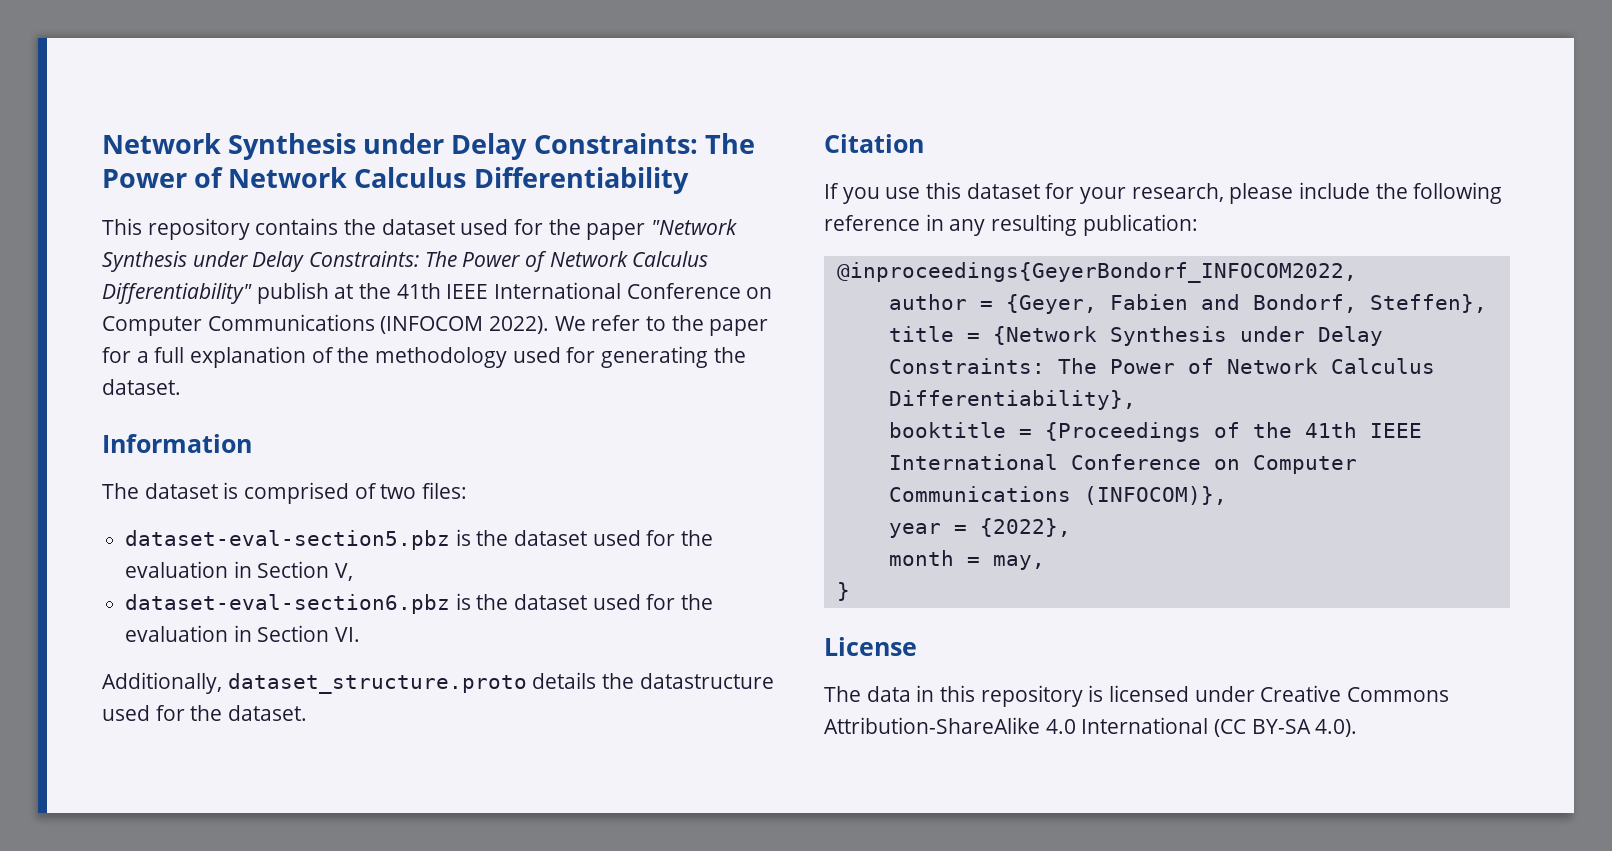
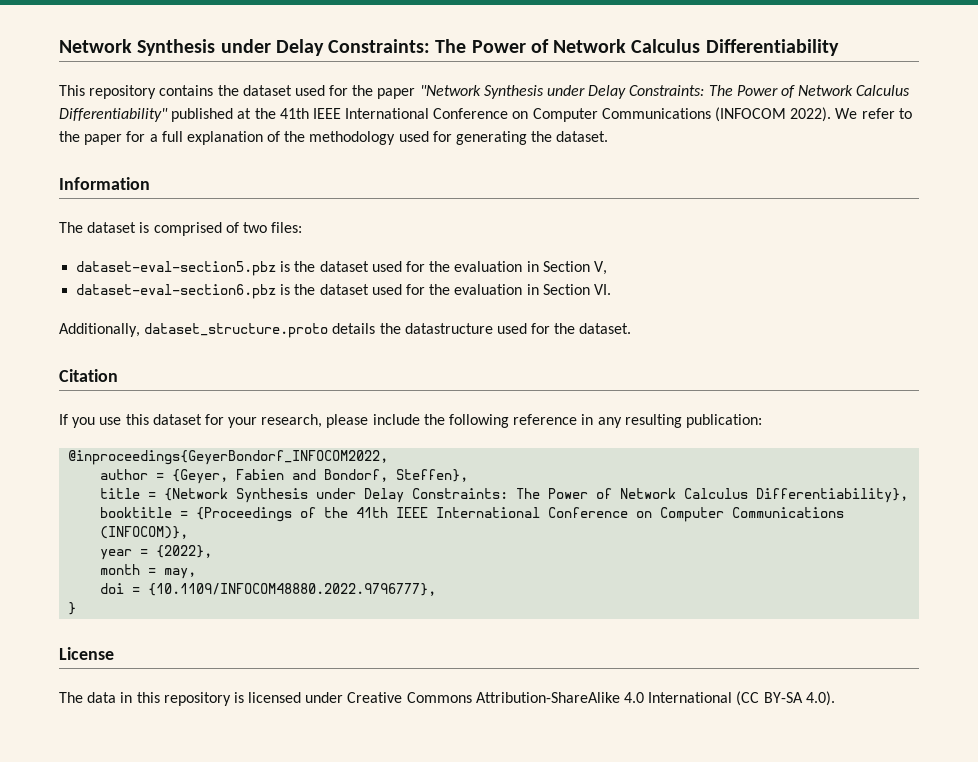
[256,282,329,304] publish -> [171,108,234,122] published
(1045, 562) none -> [100,583,437,596] // doi = {10.1109/INFOCOM48880.2022.9796777},

